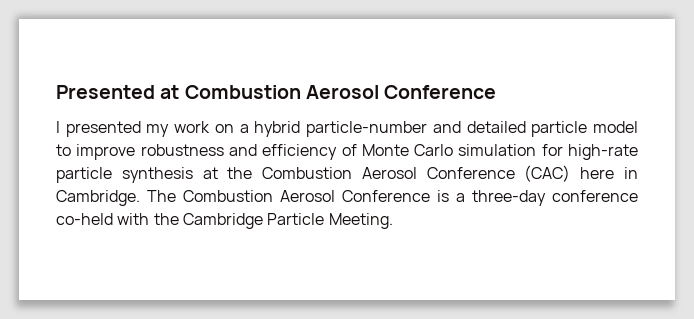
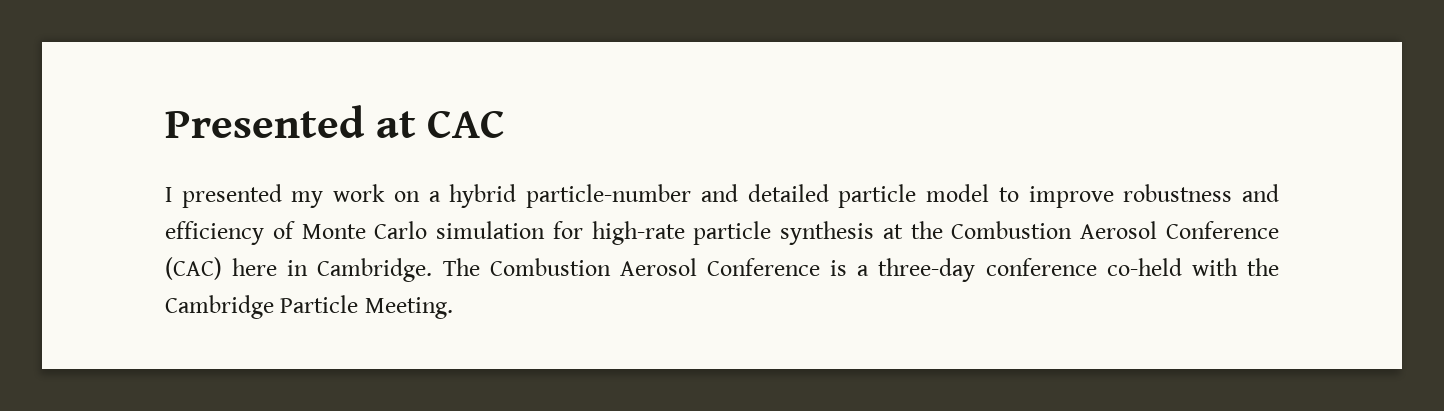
[184,85,497,99] Combustion Aerosol Conference -> [427,110,506,138] CAC

